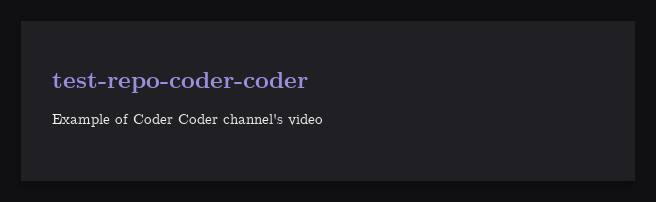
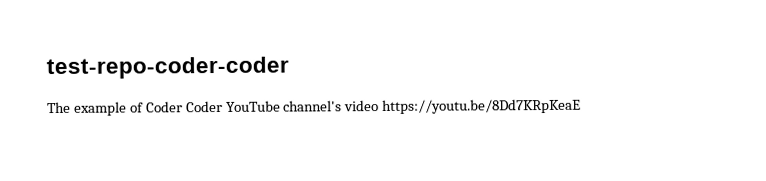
[52,114,110,127] Example -> [47,101,127,116] The example
(218, 119) none -> [225,100,281,112] YouTube
(323, 120) none -> [382,98,582,115] https://youtu.be/8Dd7KRpKeaE

